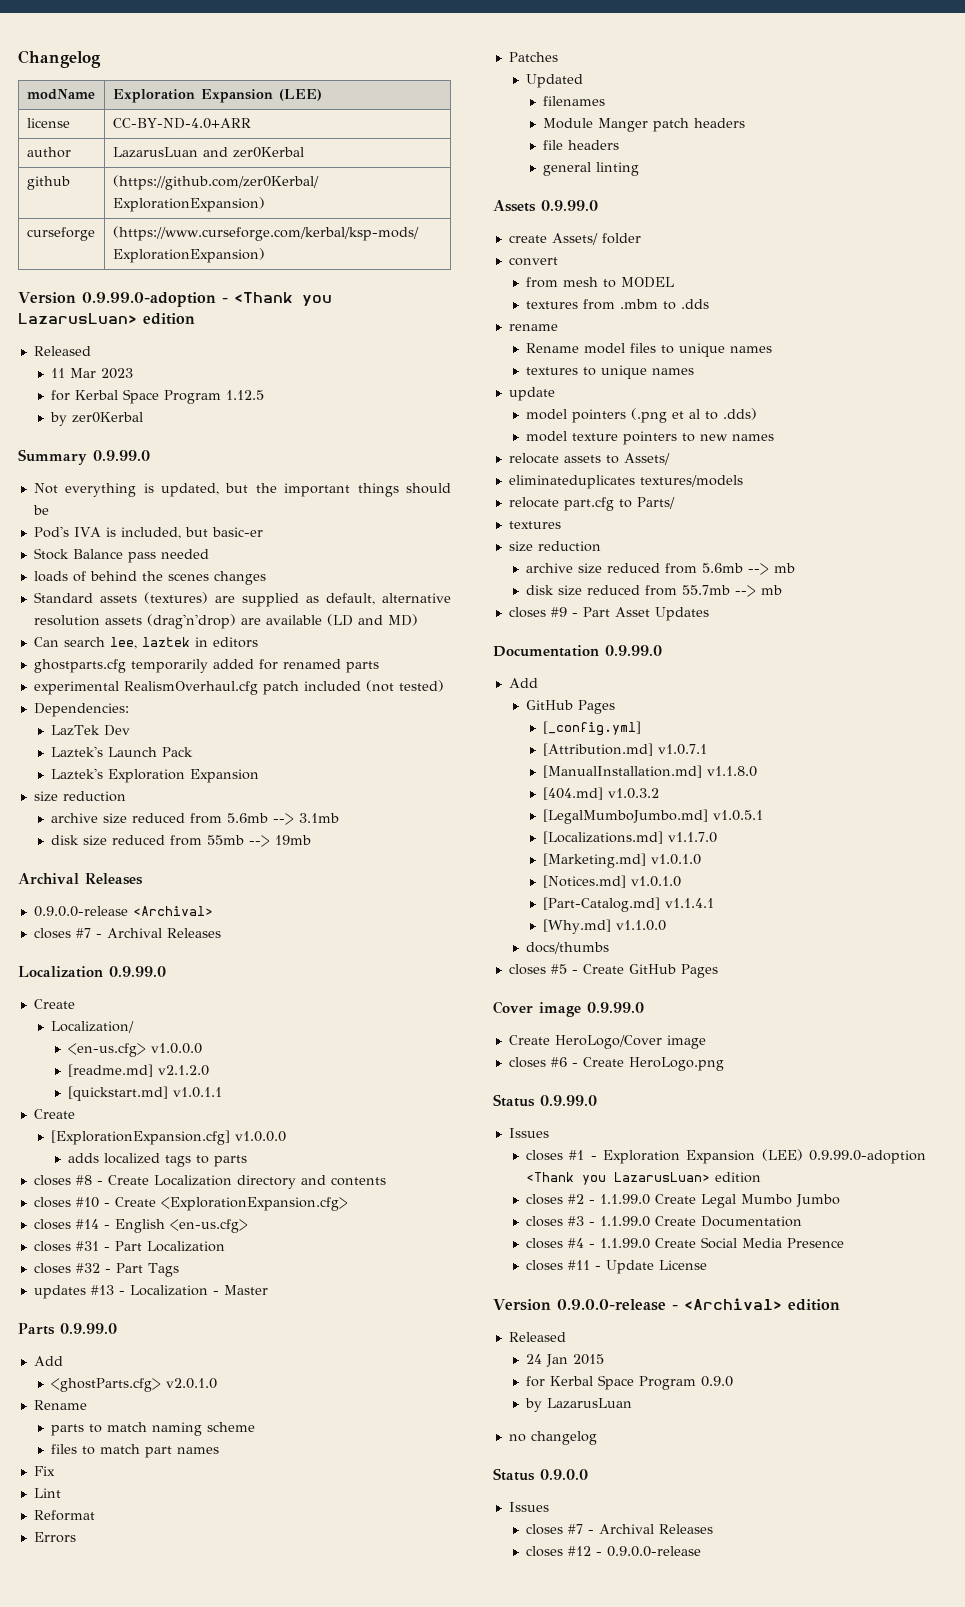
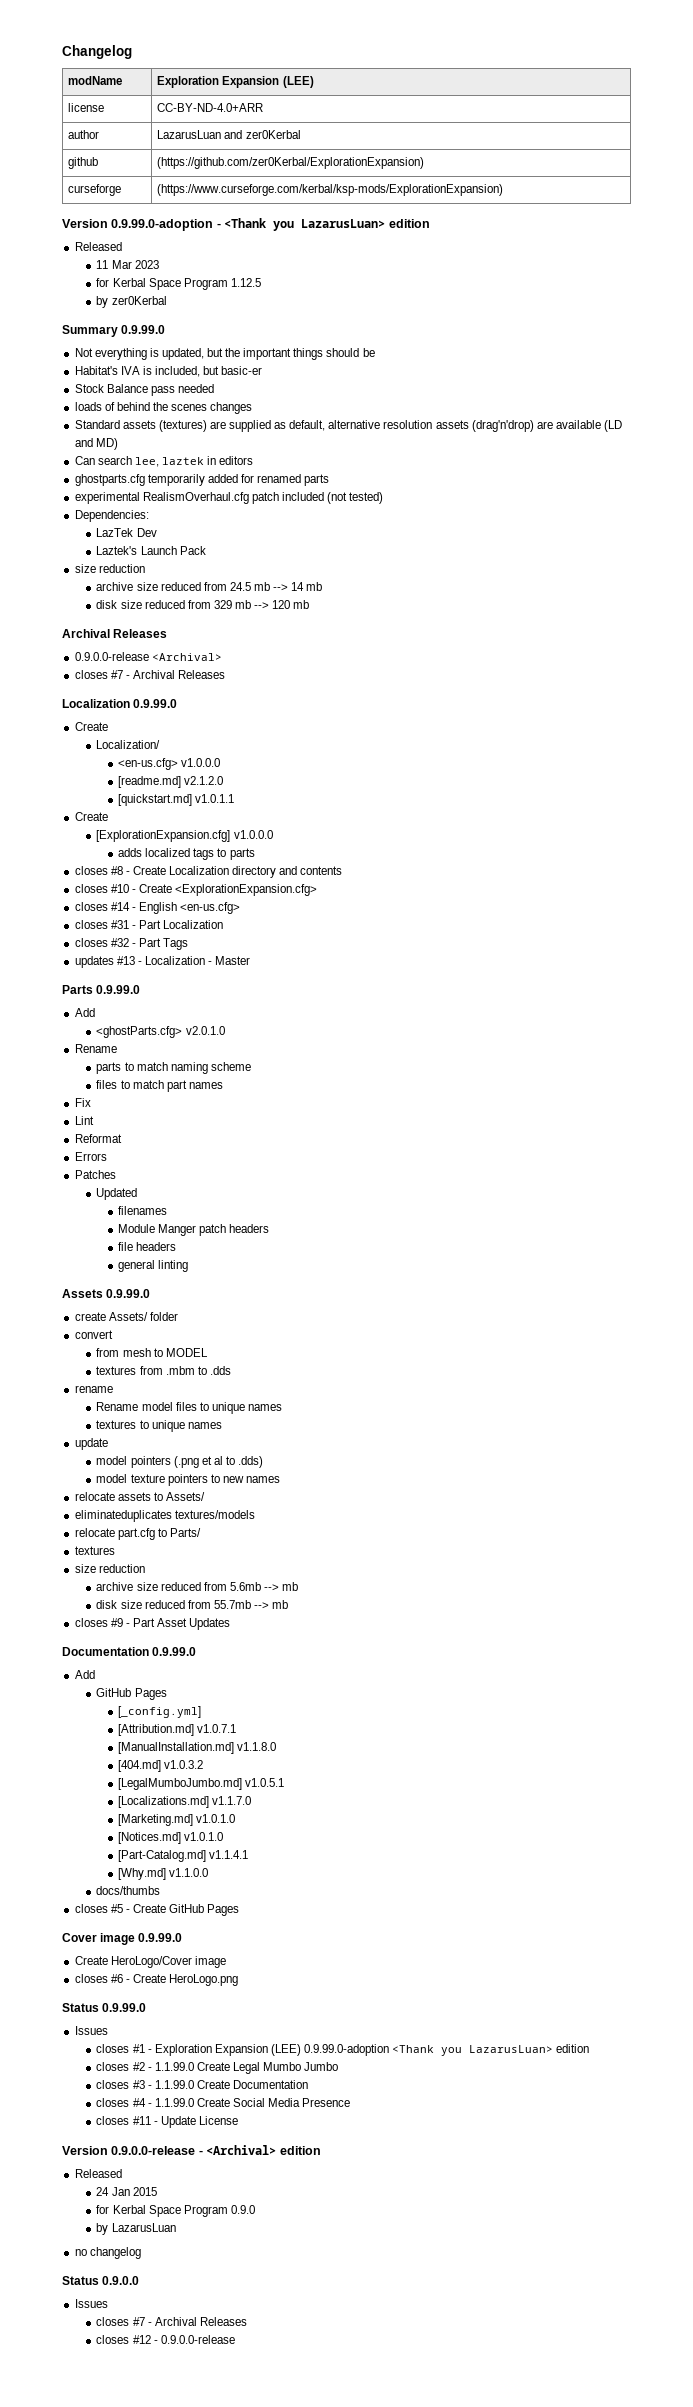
[33,526,69,538] Pod's -> [74,366,118,375] Habitat's
[51,768,260,783] [33,791,126,802] [51,813,340,825] [51,835,312,847] // Laztek's Exploration Expansion // size reduction // archive size reduced from 5.6mb --> 3.1mb // disk size reduced from 55mb --> 19mb -> [74,564,145,573] [96,582,323,591] [96,600,310,609] // size reduction // archive size reduced from 24.5 mb --> 14 mb // disk size reduced from 329 mb --> 120 mb

